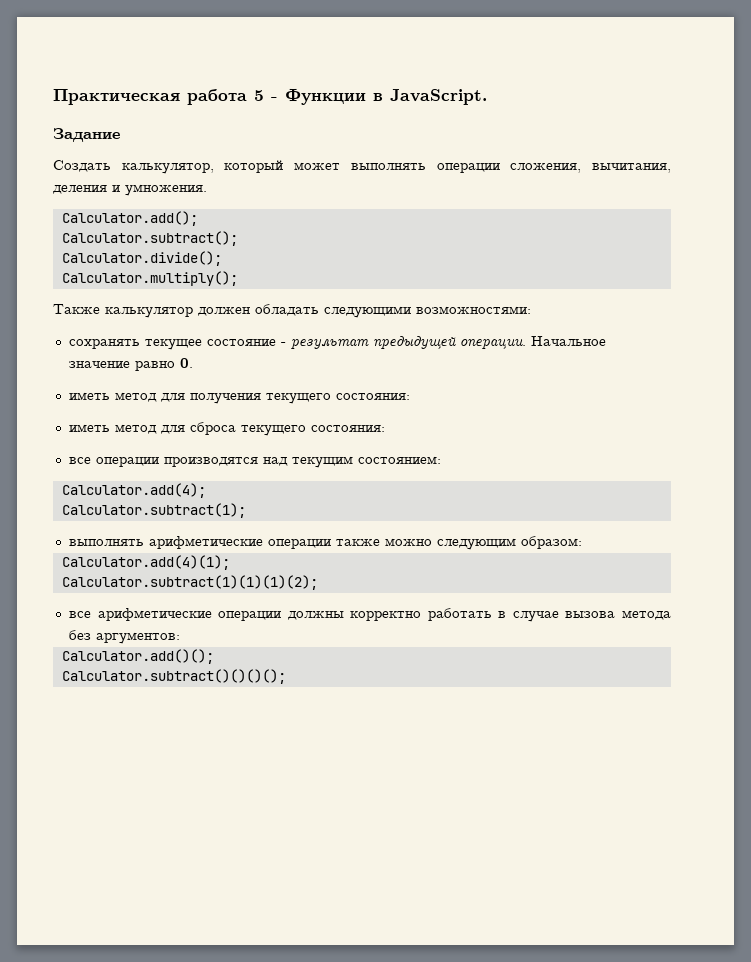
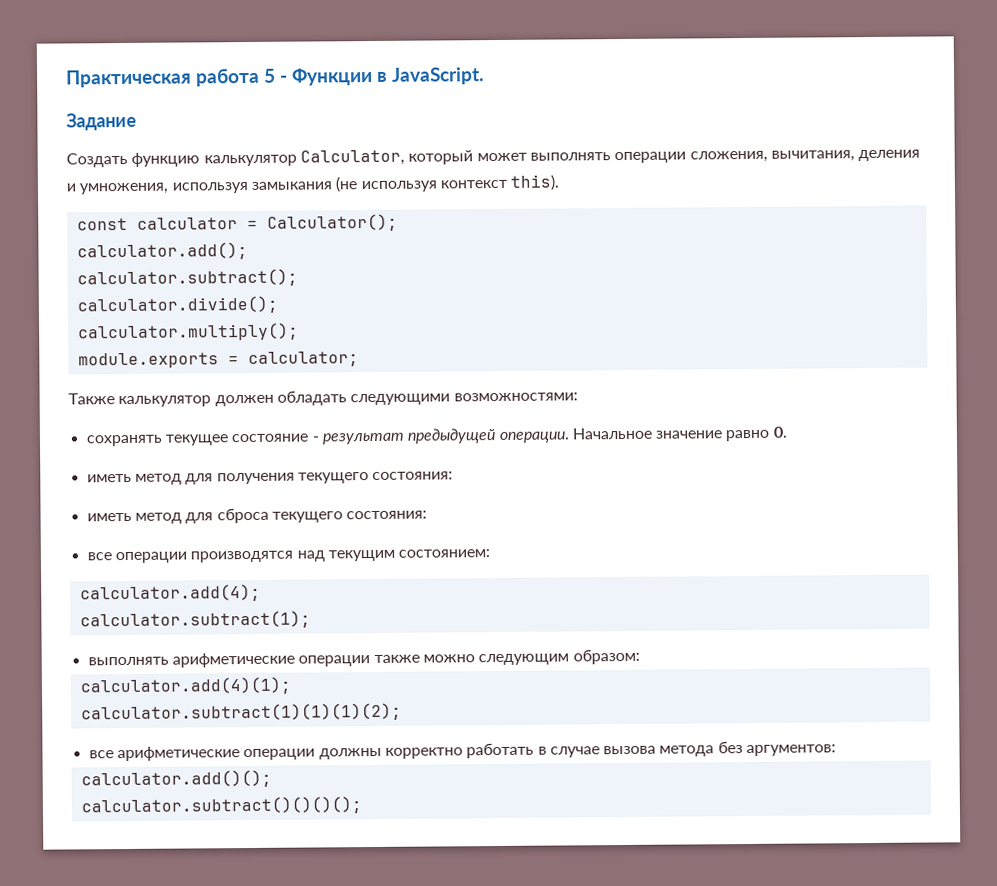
[121,163,214,174] калькулятор, -> [131,149,405,167] функцию калькулятор Calculator,
[125,184,207,196] [61,211,198,226] [61,231,238,246] [61,251,222,266] [61,271,238,286] умножения. // Calculator.add(); // Calculator.subtract(); // Calculator.divide(); // Calculator.multiply(); -> [79,174,560,195] [76,213,398,232] [76,242,248,261] [76,268,298,288] [76,295,278,315] [77,322,299,342] [77,351,359,369] умножения, используя замыкания (не используя контекст this). // const calculator = Calculator(); // calculator.add(); // calculator.subtract(); // calculator.divide(); // calculator.multiply(); // module.exports = calculator;
[61,483,206,498] [61,503,246,518] Calculator.add(4); // Calculator.subtract(1); -> [79,583,261,603] [79,610,311,630] calculator.add(4); // calculator.subtract(1);
[61,555,230,570] [61,575,318,590] Calculator.add(4)(1); // Calculator.subtract(1)(1)(1)(2); -> [79,676,292,696] [80,702,402,723] calculator.add(4)(1); // calculator.subtract(1)(1)(1)(2);
[61,649,214,664] [61,669,286,684] Calculator.add()(); // Calculator.subtract()()()(); -> [80,769,272,789] [80,796,362,816] calculator.add()(); // calculator.subtract()()()();

